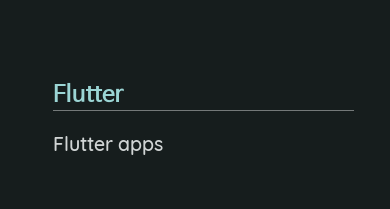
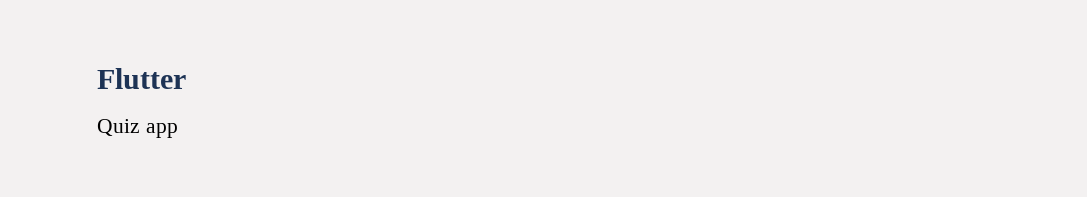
[53,136,164,155] Flutter apps -> [97,119,178,138] Quiz app

